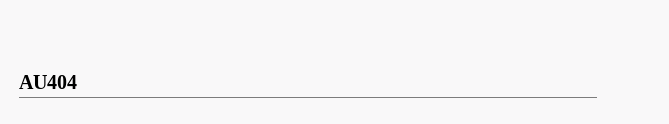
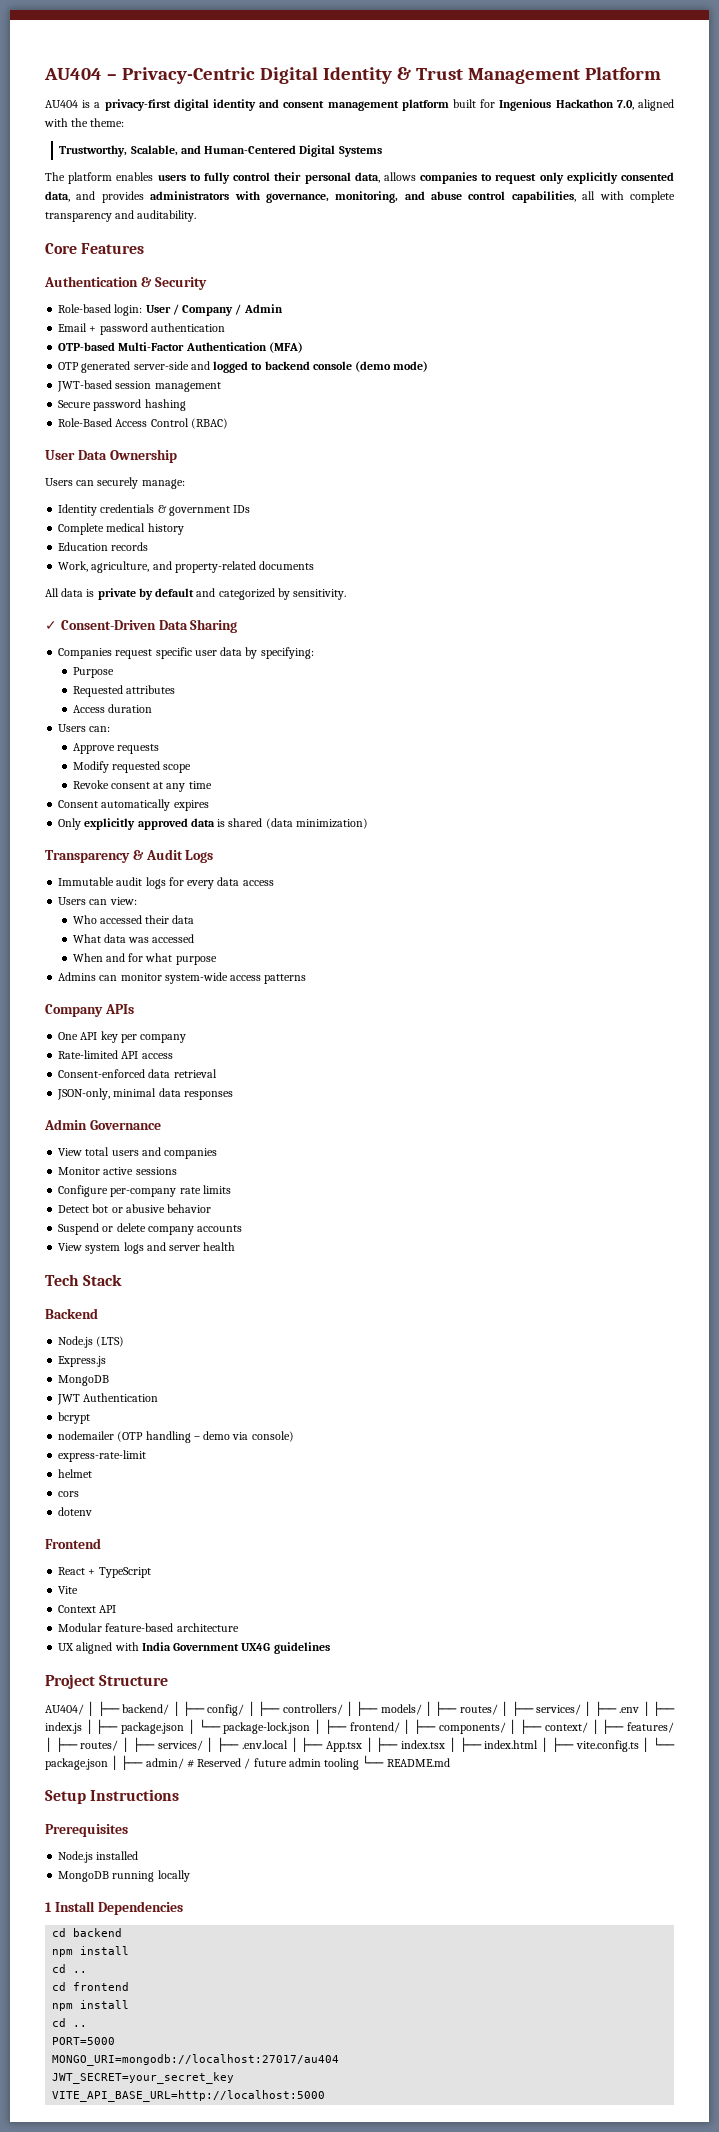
[19,75,77,89] AU404 -> [44,67,661,84] [45,99,674,111] [44,118,125,127] [59,145,382,157] [45,172,674,184] [45,191,675,203] [45,210,197,222] [45,243,145,254] [44,276,207,290] [58,304,283,316] [58,323,225,335] [58,342,303,353] [58,361,429,373] [57,380,221,392] [58,399,186,411] [58,418,228,429] [45,449,177,463] [45,477,185,489] [58,504,251,516] [58,523,184,535] [58,542,149,551] [58,561,315,573] [45,588,347,600] [45,619,238,633] [58,647,314,659] [72,667,114,678] [72,685,175,697] [72,704,152,713] [58,724,111,732] [72,743,159,754] [72,761,192,773] [72,780,212,792] [58,799,209,811] [58,818,368,830] [45,849,214,863] [58,877,274,889] [58,897,137,905] [72,915,195,924] [72,934,195,943] [72,953,217,965] [58,972,307,984] [45,1004,134,1017] [58,1031,187,1043] [58,1050,173,1059] [58,1069,217,1078] [57,1088,233,1100] [44,1119,161,1130] [58,1147,218,1159] [58,1167,177,1175] [58,1185,231,1197] [58,1204,212,1213] [58,1223,243,1235] [58,1242,236,1254] [45,1274,123,1286] [45,1308,98,1319] [58,1336,125,1348] [58,1356,107,1367] [58,1375,110,1386] [57,1393,159,1405] [58,1412,91,1424] [58,1431,294,1443] [58,1450,147,1462] [58,1469,93,1478] [58,1491,80,1497] [58,1507,93,1516] [45,1538,101,1549] [58,1567,151,1578] [58,1586,79,1594] [58,1605,117,1613] [58,1623,239,1632] [58,1642,330,1654] [45,1674,169,1689] [45,1701,676,1716] [45,1719,674,1734] [45,1737,676,1752] [45,1755,450,1770] [45,1789,180,1804] [45,1824,128,1837] [58,1851,139,1863] [58,1870,190,1882] [45,1901,183,1915] [52,1928,123,1937] [52,1946,130,1957] [52,1964,88,1973] [52,1982,130,1991] [52,2000,130,2011] [52,2018,88,2027] [52,2037,116,2045] [52,2054,340,2066] [52,2072,235,2084] [52,2090,326,2102] AU404 – Privacy-Centric Digital Identity & Trust Management Platform // AU404 is a privacy-first digital identity and consent management platform built for Ingenious Hackathon 7.0, aligned with the theme: // Trustworthy, Scalable, and Human-Centered Digital Systems // The platform enables users to fully control their personal data, allows companies to request only explicitly consented data, and provides administrators with governance, monitoring, and abuse control capabilities, all with complete transparency and auditability. // Core Features // Authentication & Security // Role-based login: User / Company / Admin // Email + password authentication // OTP-based Multi-Factor Authentication (MFA) // OTP generated server-side and logged to backend console (demo mode) // JWT-based session management // Secure password hashing // Role-Based Access Control (RBAC) // User Data Ownership // Users can securely manage: // Identity credentials & government IDs // Complete medical history // Education records // Work, agriculture, and property-related documents // All data is private by default and categorized by sensitivity. // ✓ Consent-Driven Data Sharing // Companies request specific user data by specifying: // Purpose // Requested attributes // Access duration // Users can: // Approve requests // Modify requested scope // Revoke consent at any time // Consent automatically expires // Only explicitly approved data is shared (data minimization) // Transparency & Audit Logs // Immutable audit logs for every data access // Users can view: // Who accessed their data // What data was accessed // When and for what purpose // Admins can monitor system-wide access patterns // Company APIs // One API key per company // Rate-limited API access // Consent-enforced data retrieval // JSON-only, minimal data responses // Admin Governance // View total users and companies // Monitor active sessions // Configure per-company rate limits // Detect bot or abusive behavior // Suspend or delete company accounts // View system logs and server health // Tech Stack // Backend // Node.js (LTS) // Express.js // MongoDB // JWT Authentication // bcrypt // nodemailer (OTP handling – demo via console) // express-rate-limit // helmet // cors // dotenv // Frontend // React + TypeScript // Vite // Context API // Modular feature-based architecture // UX aligned with India Government UX4G guidelines // Project Structure // AU404/ │ ├── backend/ │ ├── config/ │ ├── controllers/ │ ├── models/ │ ├── routes/ │ ├── services/ │ ├── .env │ ├── index.js │ ├── package.json │ └── package-lock.json │ ├── frontend/ │ ├── components/ │ ├── context/ │ ├── features/ │ ├── routes/ │ ├── services/ │ ├── .env.local │ ├── App.tsx │ ├── index.tsx │ ├── index.html │ ├── vite.config.ts │ └── package.json │ ├── admin/ # Reserved / future admin tooling └── README.md // Setup Instructions // Prerequisites // Node.js installed // MongoDB running locally // 1 Install Dependencies // cd backend // npm install // cd .. // cd frontend // npm install // cd .. // PORT=5000 // MONGO_URI=mongodb://localhost:27017/au404 // JWT_SECRET=your_secret_key // VITE_API_BASE_URL=http://localhost:5000

